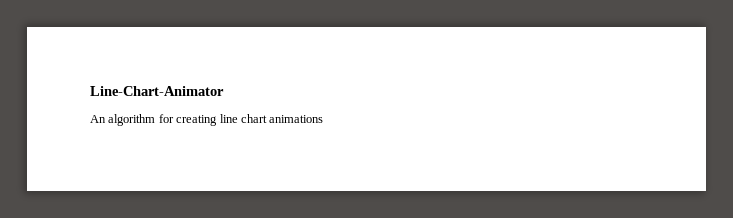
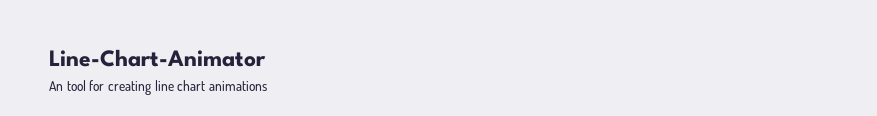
[108,114,156,126] algorithm -> [66,80,86,91] tool

